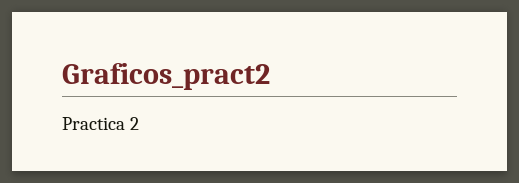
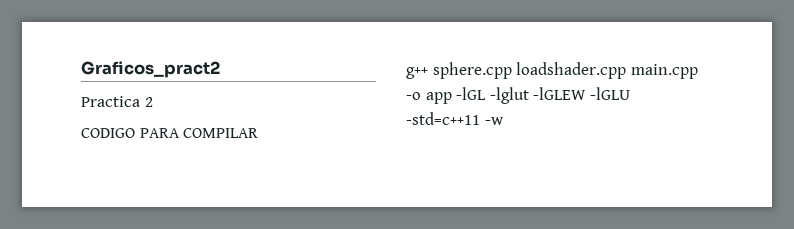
(140, 123) none -> [81,128,259,138] [406,62,698,79] [406,87,630,104] [406,112,503,125] // CODIGO PARA COMPILAR // g++ sphere.cpp loadshader.cpp main.cpp -o app -lGL -lglut -lGLEW -lGLU -std=c++11 -w

